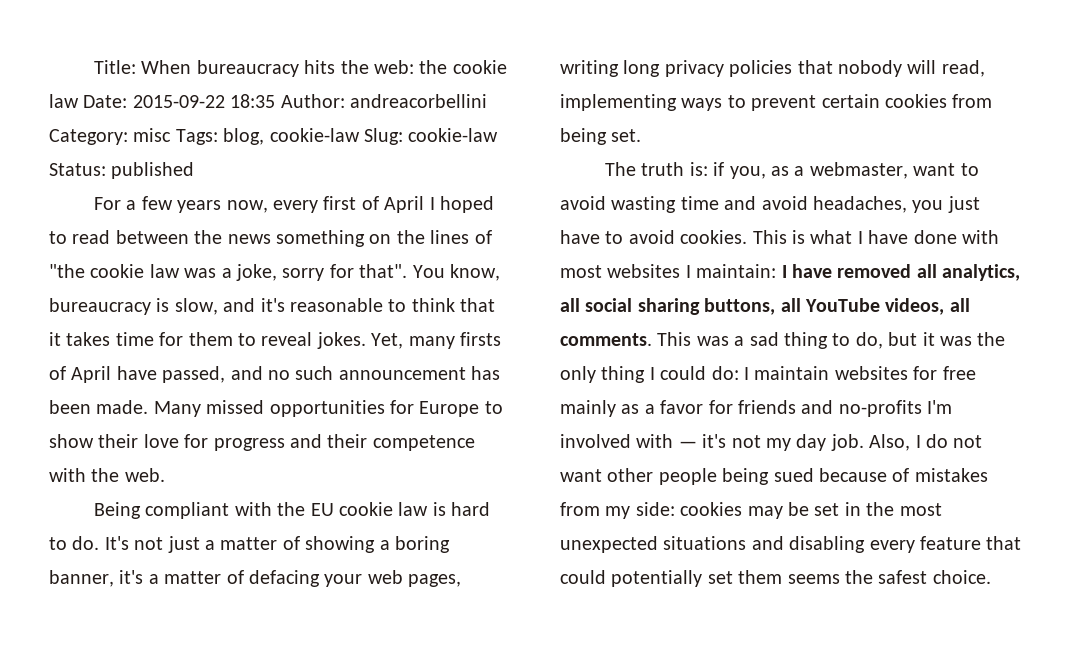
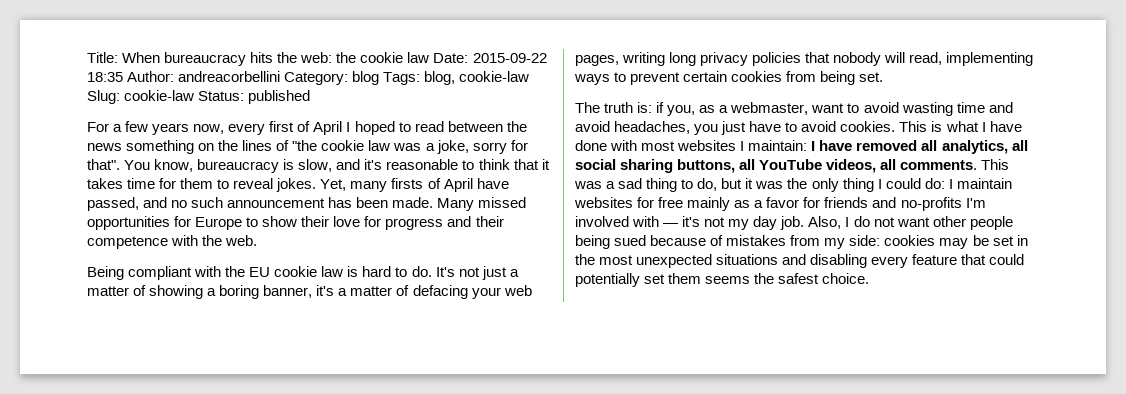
[133,128,172,142] misc -> [352,71,380,85] blog

